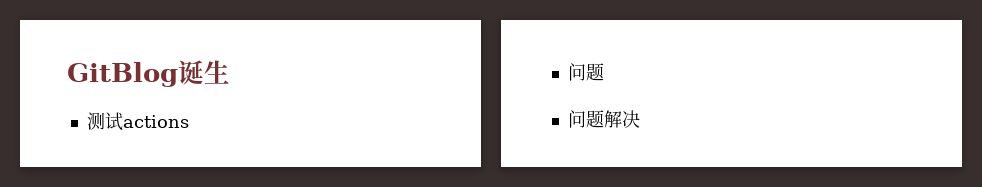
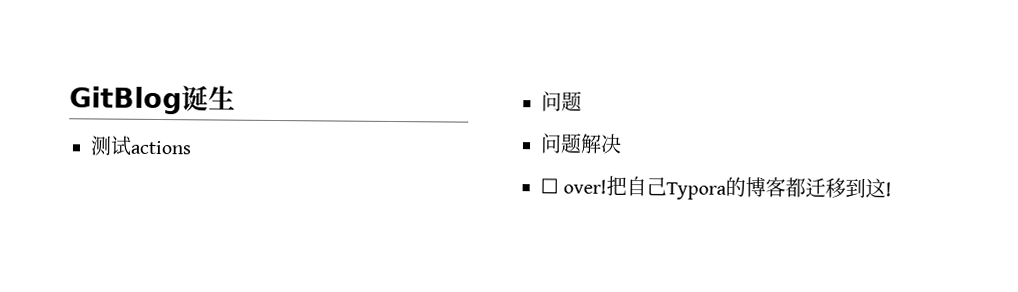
(640, 119) none -> [540,175,893,200] // ☐ over!把自己Typora的博客都迁移到这!

